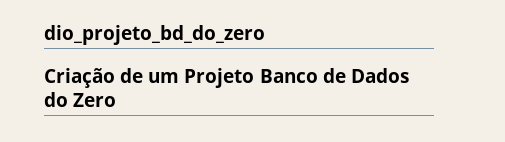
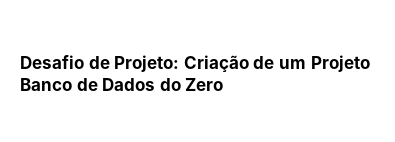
[44,25,265,45] dio_projeto_bd_do_zero // -> [20,55,180,72] Desafio de Projeto:

